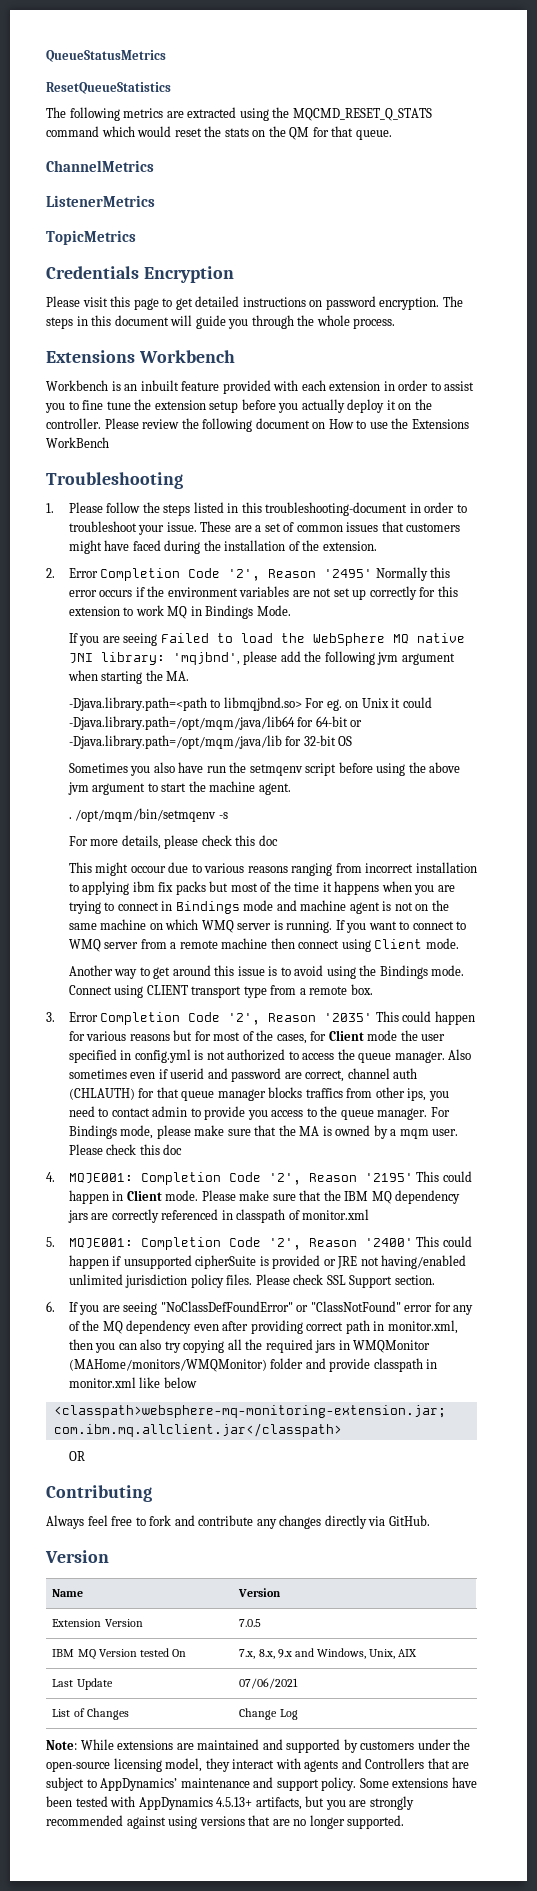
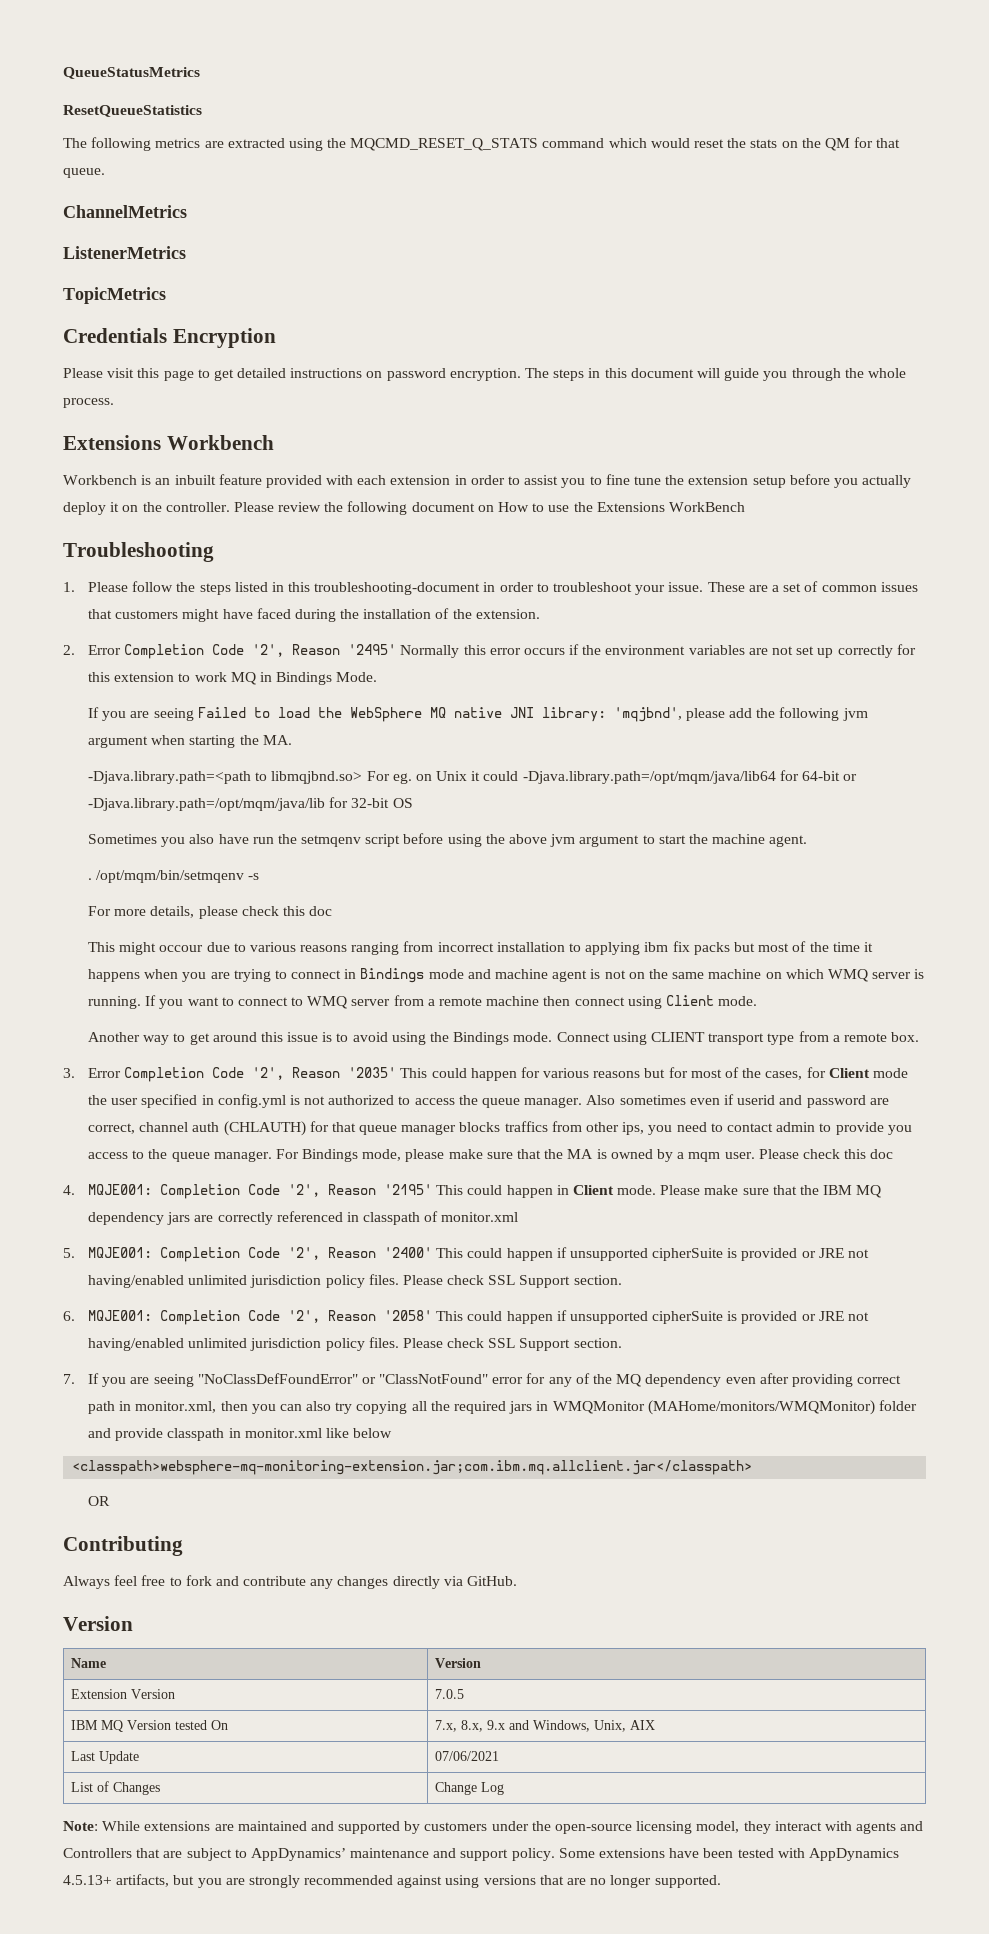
(55, 1306) none -> [87,1310,870,1325] [87,1337,622,1351] [63,1374,75,1384] MQJE001: Completion Code '2', Reason '2058' This could happen if unsupported cipherSuite is provided or JRE not having/enabled unlimited jurisdiction policy files. Please check SSL Support section. // 7.

